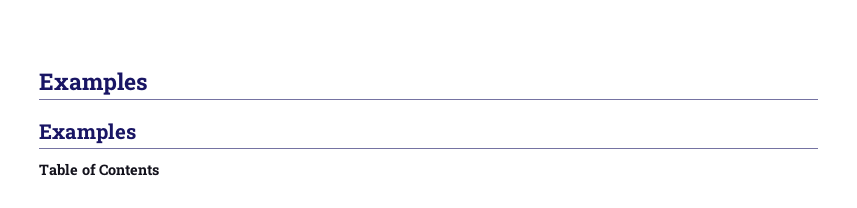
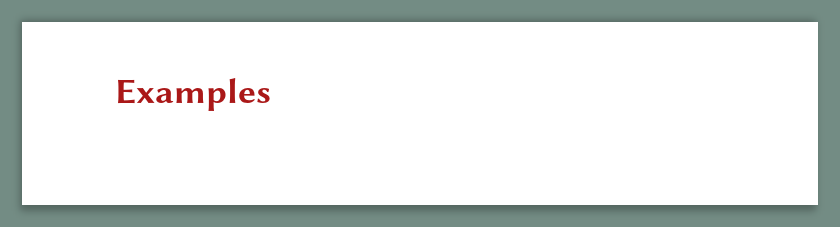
[39,72,148,95] [39,123,136,144] [39,163,159,176] Examples // Examples // Table of Contents -> [115,78,271,111] Examples

